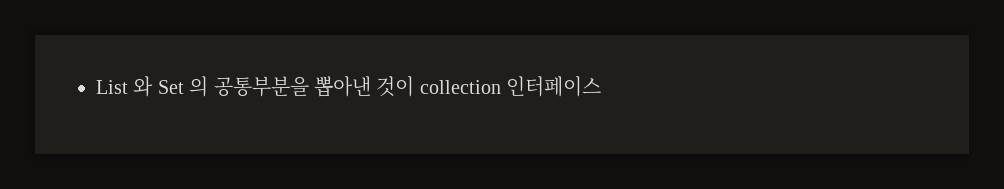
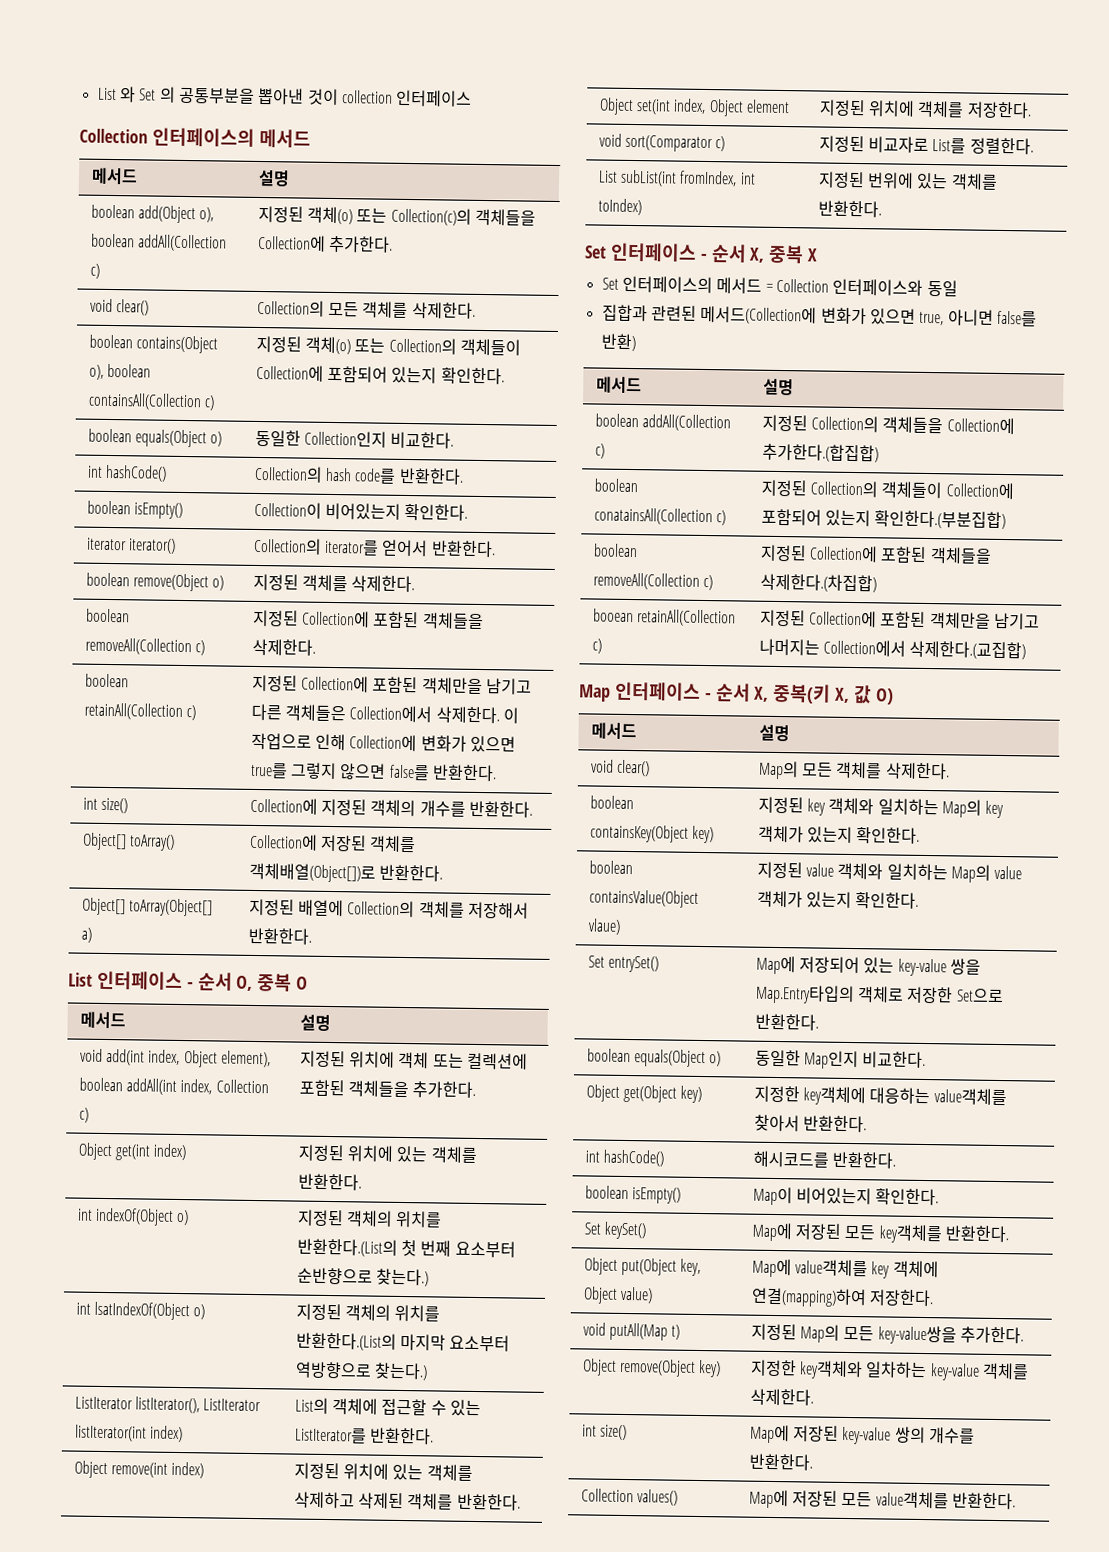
(602, 86) none -> [79,127,311,148] [90,167,138,185] [257,169,290,187] [90,204,215,224] [90,233,228,252] [89,263,100,279] [257,205,537,226] [257,234,394,253] [89,298,150,316] [256,299,476,319] [88,334,219,354] [88,363,152,380] [87,392,216,411] [255,335,522,356] [255,364,505,385] [87,428,223,448] [254,429,455,449] [86,464,168,482] [253,465,464,485] [86,500,184,519] [253,501,469,521] [85,537,177,554] [252,537,496,558] [85,572,225,592] [252,573,416,593] [85,608,130,623] [84,637,206,656] [251,609,484,630] [251,638,316,656] [84,673,129,688] [83,702,197,721] [251,674,533,695] [250,703,520,724] [250,732,517,753] [249,762,498,782] [82,797,129,814] [249,797,534,818] [81,832,176,851] [248,833,417,853] [248,862,444,883] [81,897,214,917] [80,927,92,943] [248,898,530,919] [247,927,312,945] [68,970,309,992] [79,1011,126,1029] [299,1014,331,1032] [79,1048,272,1068] [78,1077,269,1095] [78,1107,89,1123] [299,1050,529,1070] [298,1079,477,1098] [77,1142,188,1161] [297,1144,478,1163] [297,1173,362,1191] [76,1207,190,1226] [296,1209,443,1228] [296,1238,516,1258] [296,1267,430,1287] [75,1301,206,1321] [295,1303,441,1322] [295,1332,511,1352] [294,1361,429,1381] [74,1396,262,1414] [74,1424,184,1443] [294,1397,482,1417] [294,1427,435,1445] [73,1460,205,1479] [293,1462,473,1481] [293,1491,521,1511] [598,97,791,117] [818,99,1032,119] [598,133,726,153] [818,135,1034,155] [597,169,756,187] [597,198,642,216] [817,171,998,190] [817,200,882,218] [584,242,819,264] [601,275,958,297] [601,304,1037,327] [600,333,636,352] [595,376,642,394] [762,378,794,396] [594,413,732,432] [594,443,605,459] [761,414,1015,435] [761,443,879,463] [593,478,638,493] [593,507,727,526] [760,479,1014,500] [760,508,1007,530] [592,543,638,558] [592,572,714,591] [759,544,992,564] [759,573,877,593] [592,608,737,627] [591,638,602,654] [759,609,1041,630] [758,638,1027,660] [579,681,894,705] [590,722,637,740] [758,724,790,742] [590,759,651,777] [757,760,950,780] [589,795,634,810] [589,824,715,844] [757,796,1005,819] [757,825,921,844] [588,860,633,875] [588,889,699,908] [587,918,621,935] [756,861,1023,883] [756,890,920,909] [587,955,660,973] [755,955,982,977] [754,984,1004,1005] [754,1013,819,1031] [586,1048,722,1068] [754,1049,927,1070] [585,1084,703,1104] [753,1085,1007,1106] [753,1114,868,1133] [584,1149,665,1167] [752,1150,897,1169] [584,1185,682,1204] [752,1186,940,1206] [583,1221,648,1240] [751,1222,1010,1244] [583,1257,702,1277] [582,1286,654,1304] [751,1258,939,1279] [750,1287,935,1308] [582,1322,681,1341] [750,1323,1025,1345] [581,1358,722,1378] [749,1359,1030,1381] [749,1388,814,1406] [581,1424,628,1441] [749,1424,976,1445] [748,1453,813,1471] [580,1488,679,1506] [748,1489,1017,1510] // Collection 인터페이스의 메서드 // 메서드 | 설명 // boolean add(Object o), boolean addAll(Collection c) | 지정된 객체(o) 또는 Collection(c)의 객체들을 Collection에 추가한다. // void clear() | Collection의 모든 객체를 삭제한다. // boolean contains(Object o), boolean containsAll(Collection c) | 지정된 객체(o) 또는 Collection의 객체들이 Collection에 포함되어 있는지 확인한다. // boolean equals(Object o) | 동일한 Collection인지 비교한다. // int hashCode() | Collection의 hash code를 반환한다. // boolean isEmpty() | Collection이 비어있는지 확인한다. // iterator iterator() | Collection의 iterator를 얻어서 반환한다. // boolean remove(Object o) | 지정된 객체를 삭제한다. // boolean removeAll(Collection c) | 지정된 Collection에 포함된 객체들을 삭제한다. // boolean retainAll(Collection c) | 지정된 Collection에 포함된 객체만을 남기고 다른 객체들은 Collection에서 삭제한다. 이 작업으로 인해 Collection에 변화가 있으면 true를 그렇지 않으면 false를 반환한다. // int size() | Collection에 지정된 객체의 개수를 반환한다. // Object[] toArray() | Collection에 저장된 객체를 객체배열(Object[])로 반환한다. // Object[] toArray(Object[] a) | 지정된 배열에 Collection의 객체를 저장해서 반환한다. // List 인터페이스 - 순서 O, 중복 O // 메서드 | 설명 // void add(int index, Object element), boolean addAll(int index, Collection c) | 지정된 위치에 객체 또는 컬렉션에 포함된 객체들을 추가한다. // Object get(int index) | 지정된 위치에 있는 객체를 반환한다. // int indexOf(Object o) | 지정된 객체의 위치를 반환한다.(List의 첫 번째 요소부터 순반향으로 찾는다.) // int lsatIndexOf(Object o) | 지정된 객체의 위치를 반환한다.(List의 마지막 요소부터 역방향으로 찾는다.) // ListIterator listIterator(), ListIterator listIterator(int index) | List의 객체에 접근할 수 있는 ListIterator를 반환한다. // Object remove(int index) | 지정된 위치에 있는 객체를 삭제하고 삭제된 객체를 반환한다. // Object set(int index, Object element | 지정된 위치에 객체를 저장한다. // void sort(Comparator c) | 지정된 비교자로 List를 정렬한다. // List subList(int fromIndex, int toIndex) | 지정된 번위에 있는 객체를 반환한다. // Set 인터페이스 - 순서 X, 중복 X // Set 인터페이스의 메서드 = Collection 인터페이스와 동일 // 집합과 관련된 메서드(Collection에 변화가 있으면 true, 아니면 false를 반환) // 메서드 | 설명 // boolean addAll(Collection c) | 지정된 Collection의 객체들을 Collection에 추가한다.(합집합) // boolean conatainsAll(Collection c) | 지정된 Collection의 객체들이 Collection에 포함되어 있는지 확인한다.(부분집합) // boolean removeAll(Collection c) | 지정된 Collection에 포함된 객체들을 삭제한다.(차집합) // booean retainAll(Collection c) | 지정된 Collection에 포함된 객체만을 남기고 나머지는 Collection에서 삭제한다.(교집합) // Map 인터페이스 - 순서 X, 중복(키 X, 값 O) // 메서드 | 설명 // void clear() | Map의 모든 객체를 삭제한다. // boolean containsKey(Object key) | 지정된 key 객체와 일치하는 Map의 key 객체가 있는지 확인한다. // boolean containsValue(Object vlaue) | 지정된 value 객체와 일치하는 Map의 value 객체가 있는지 확인한다. // Set entrySet() | Map에 저장되어 있는 key-value 쌍을 Map.Entry타입의 객체로 저장한 Set으로 반환한다. // boolean equals(Object o) | 동일한 Map인지 비교한다. // Object get(Object key) | 지정한 key객체에 대응하는 value객체를 찾아서 반환한다. // int hashCode() | 해시코드를 반환한다. // boolean isEmpty() | Map이 비어있는지 확인한다. // Set keySet() | Map에 저장된 모든 key객체를 반환한다. // Object put(Object key, Object value) | Map에 value객체를 key 객체에 연결(mapping)하여 저장한다. // void putAll(Map t) | 지정된 Map의 모든 key-value쌍을 추가한다. // Object remove(Object key) | 지정한 key객체와 일차하는 key-value 객체를 삭제한다. // int size() | Map에 저장된 key-value 쌍의 개수를 반환한다. // Collection values() | Map에 저장된 모든 value객체를 반환한다.

